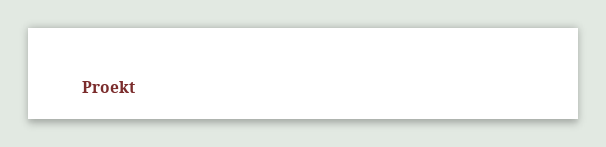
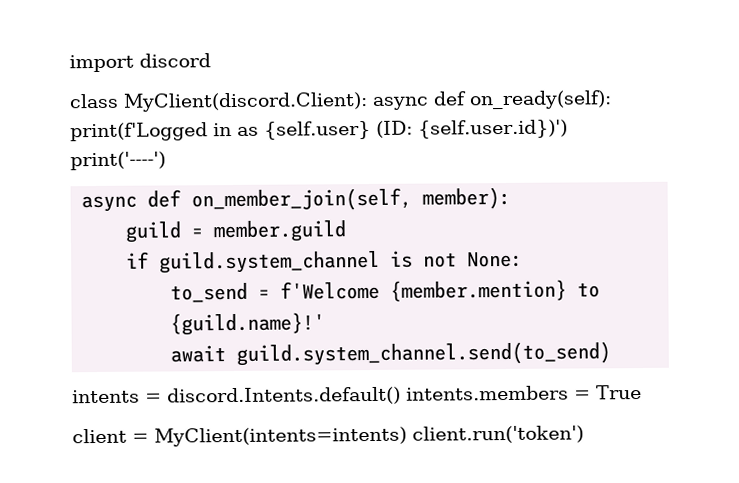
[82,81,135,93] Proekt -> [69,53,211,73] [69,90,612,112] [70,119,568,142] [70,151,166,171] [81,186,512,213] [125,220,347,243] [126,250,524,274] [170,279,601,303] [170,312,326,336] [170,341,612,366] [72,385,642,406] [72,425,584,447] import discord // class MyClient(discord.Client): async def on_ready(self): print(f'Logged in as {self.user} (ID: {self.user.id})') print('----') // async def on_member_join(self, member): // guild = member.guild // if guild.system_channel is not None: // to_send = f'Welcome {member.mention} to {guild.name}!' // await guild.system_channel.send(to_send) // intents = discord.Intents.default() intents.members = True // client = MyClient(intents=intents) client.run('token')

